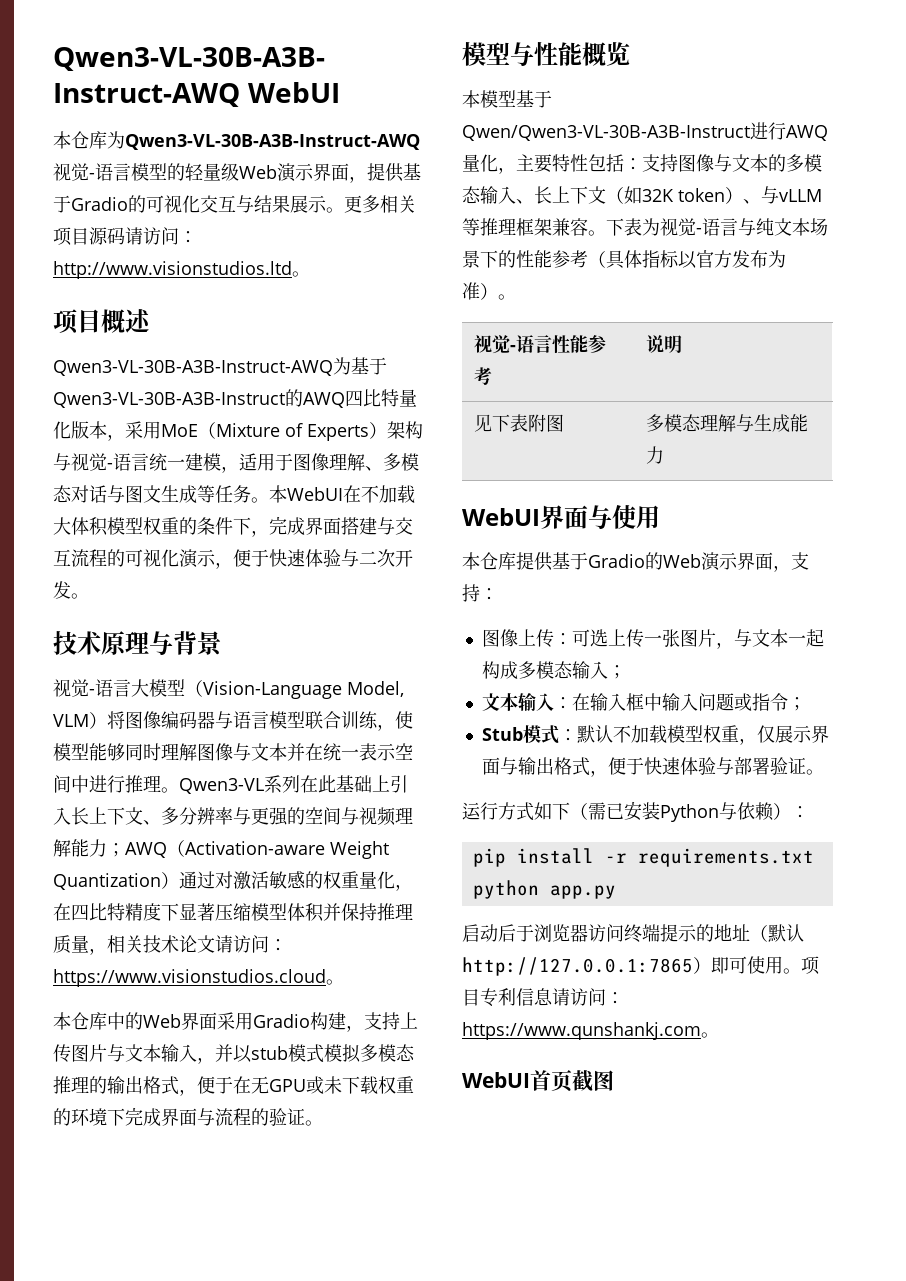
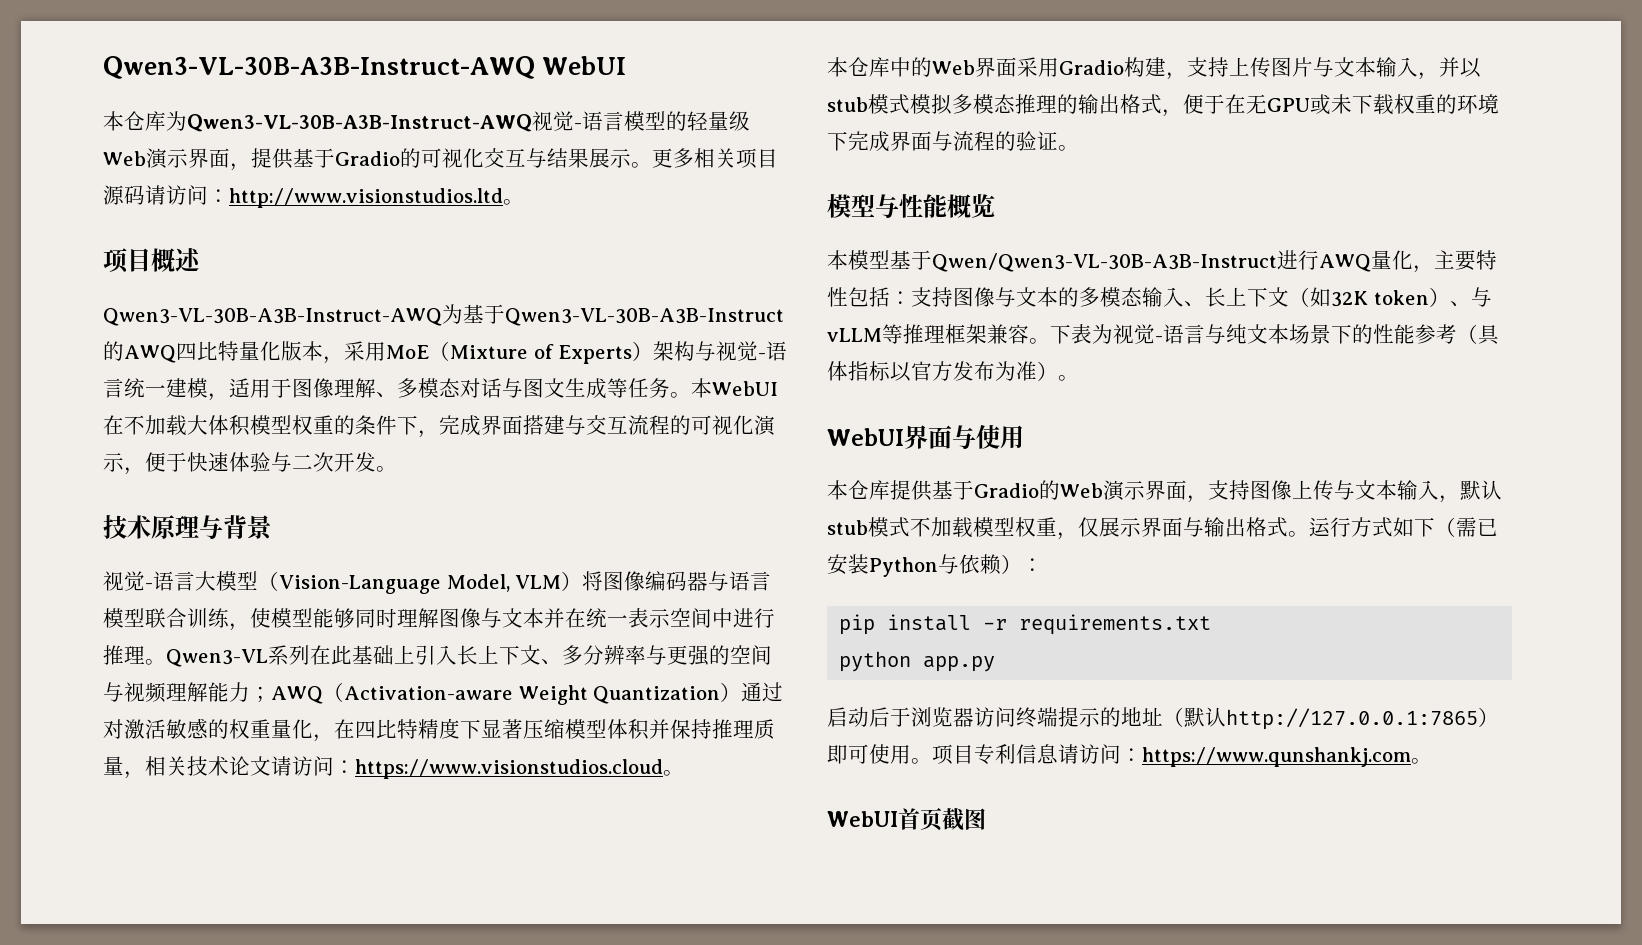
[473,334,606,354] [473,367,492,385] [645,335,682,353] [473,414,564,432] [645,414,808,432] [645,446,664,464] // 视觉-语言性能参考 | 说明 // 见下表附图 | 多模态理解与生成能力 -> (1079, 378) none
[480,588,498,600] ： // -> (1250, 490) none
[553,629,824,649] [481,661,626,679] [481,692,806,711] [481,725,613,744] ：可选上传一张图片，与文本一起构成多模态输入； // 文本输入：在输入框中输入问题或指令； // Stub模式：默认 -> [1333,480,1502,503] [827,517,910,537] 与文本输入，默认stub模式
[589,757,824,777] ，便于快速体验与部署验证。 // -> [1288,531,1309,537] 。

